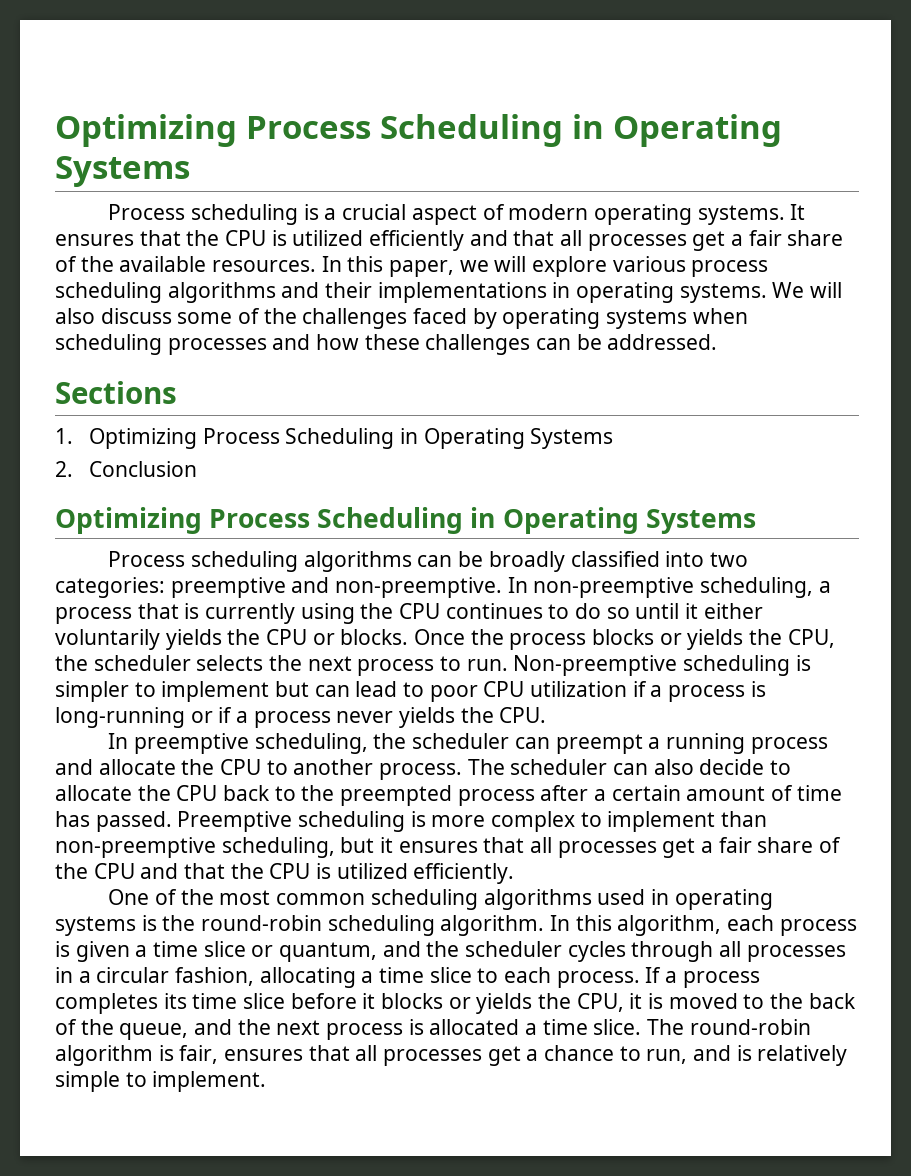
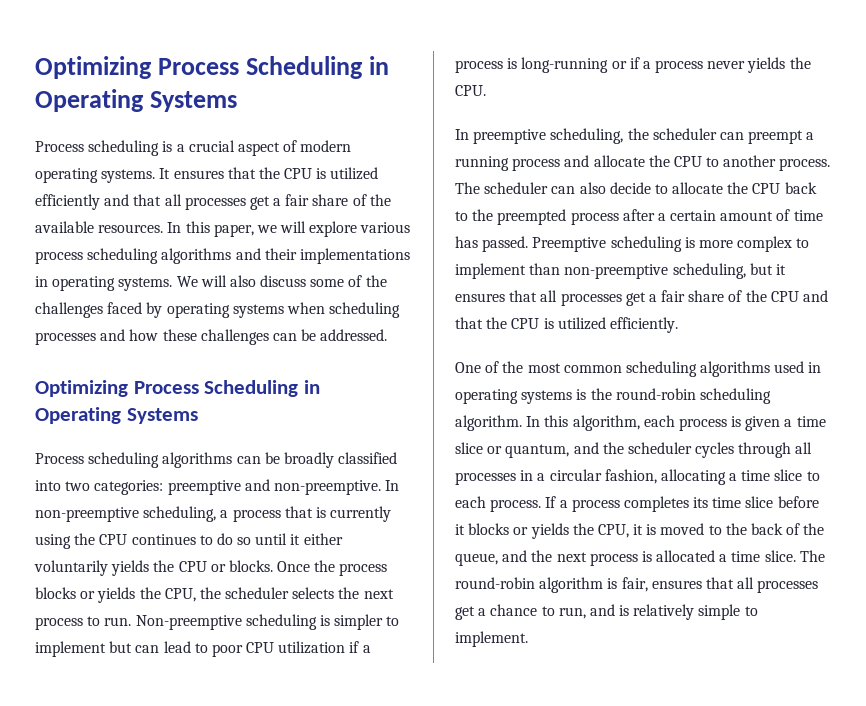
[55,381,177,404] [55,428,614,449] [55,461,198,477] // Sections // 1. Optimizing Process Scheduling in Operating Systems // 2. Conclusion -> (388, 335) none

